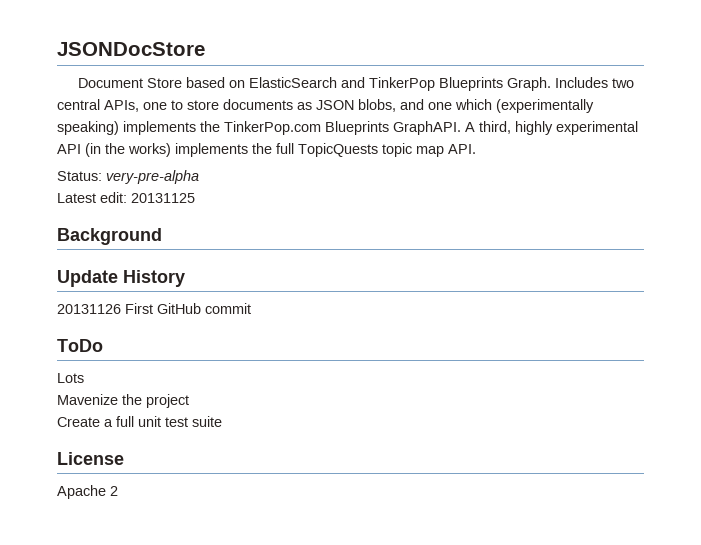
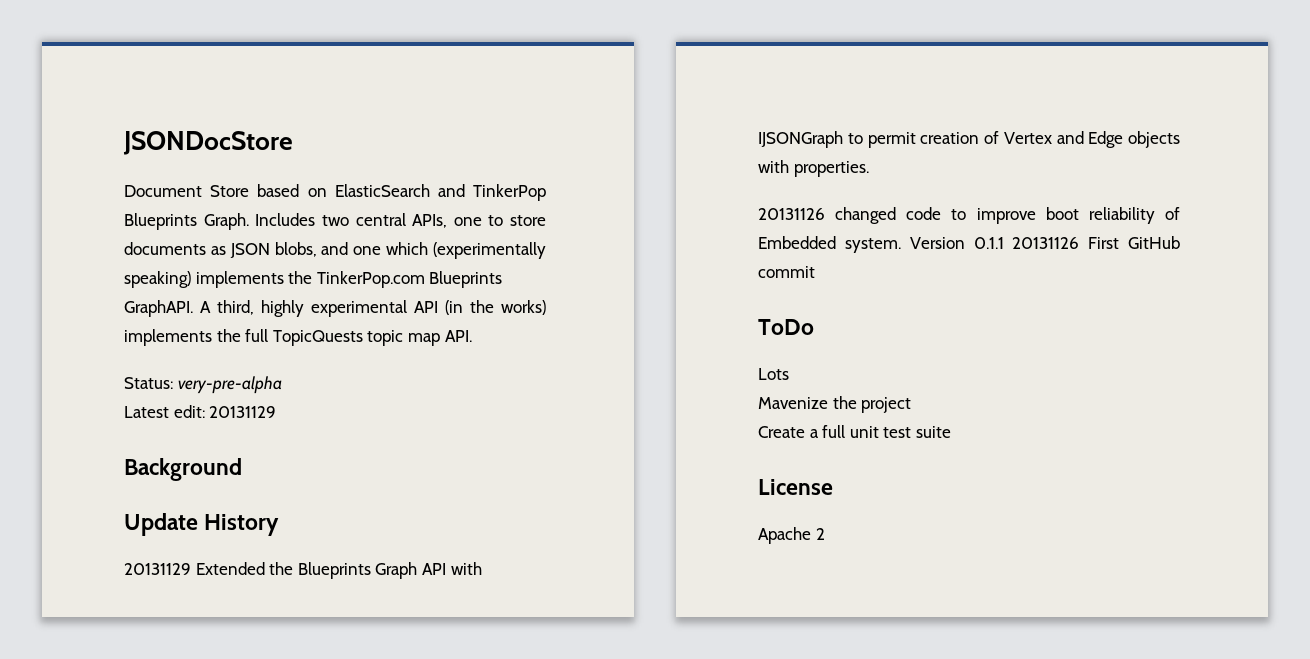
[131,193,195,203] 20131125 -> [209,406,277,418] 20131129
(185, 278) none -> [124,562,482,579] [758,131,1180,148] [758,160,869,177] [758,207,1180,224] [758,236,1004,253] 20131129 Extended the Blueprints Graph API with IJSONGraph to permit creation of Vertex and Edge objects with properties. // 20131126 changed code to improve boot reliability of Embedded system. Version 0.1.1

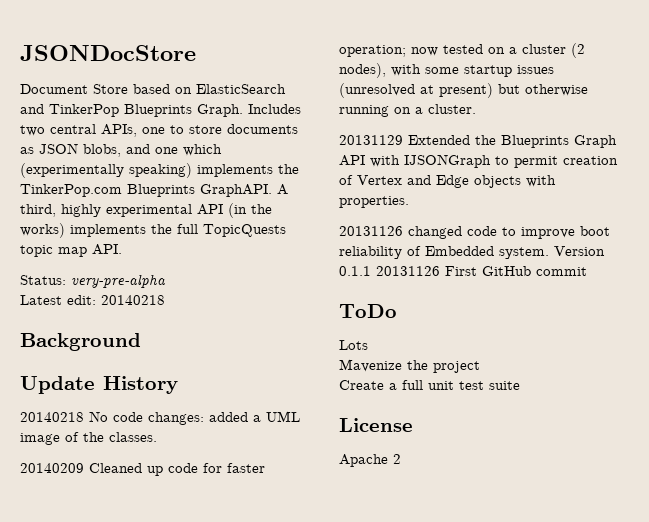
[209,406,277,418] 20131129 -> [101,295,165,305] 20140218
(280, 525) none -> [20,411,300,425] [20,432,157,445] [20,463,265,476] [339,43,585,58] [339,63,554,78] [339,83,588,98] [339,104,476,117] // 20140218 No code changes: added a UML image of the classes. // 20140209 Cleaned up code for faster operation; now tested on a cluster (2 nodes), with some startup issues (unresolved at present) but otherwise running on a cluster.

